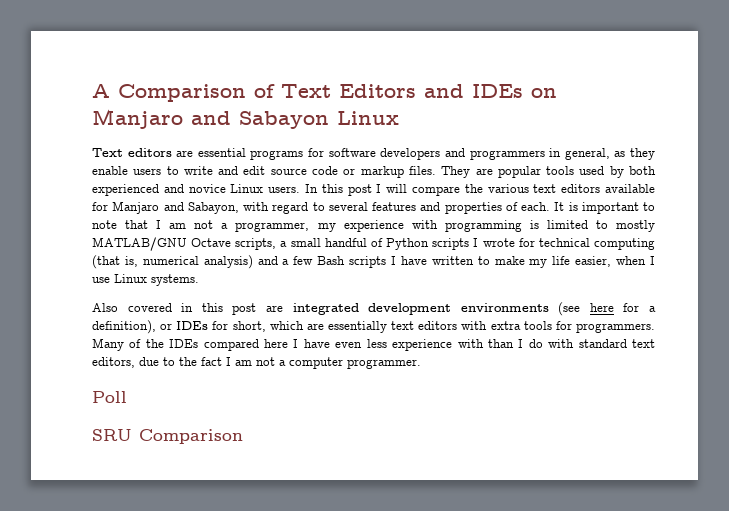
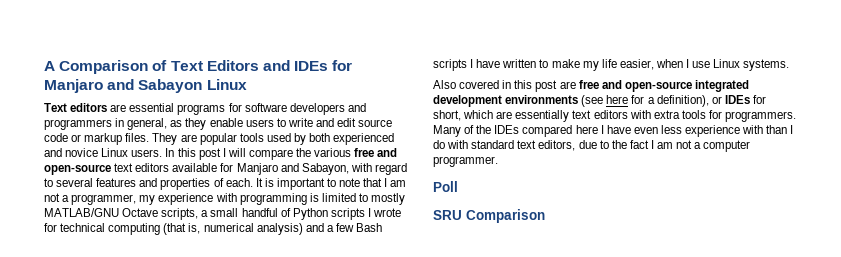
[531,88,557,98] on -> [332,60,353,71] for
(529, 188) none -> [354,148,398,157] [44,164,111,175] free and open-source
(283, 308) none -> [578,80,692,92] free and open-source

